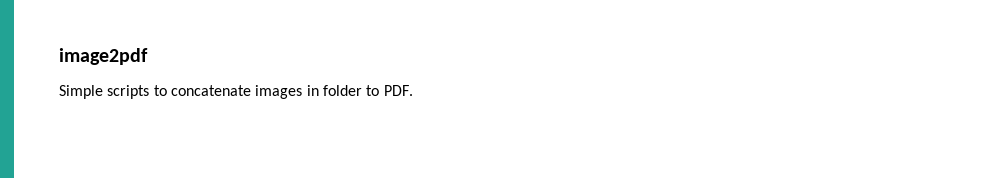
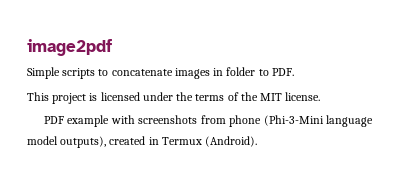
(413, 90) none -> [27,92,321,104] [43,115,373,127] [27,136,258,148] // This project is licensed under the terms of the MIT license. // PDF example with screenshots from phone (Phi-3-Mini language model outputs), created in Termux (Android).

